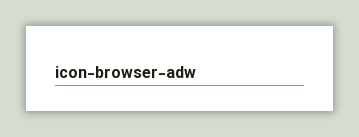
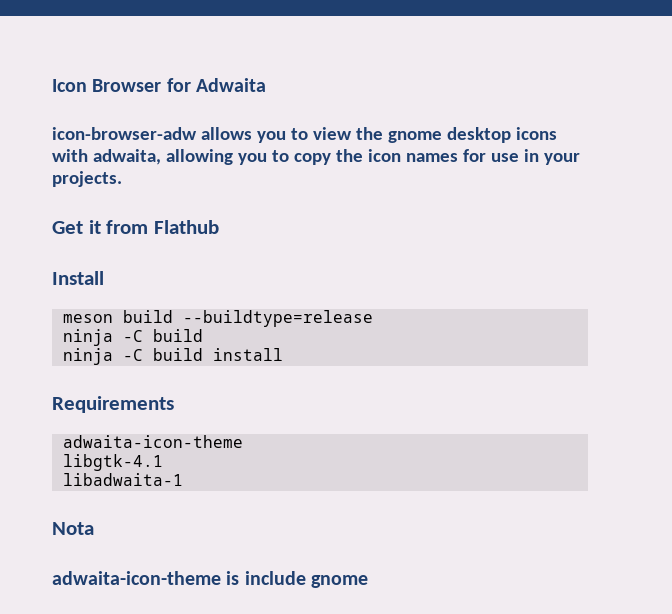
[55,66,196,78] icon-browser-adw -> [52,78,266,92] [52,127,557,143] [52,149,580,165] [52,171,122,187] [52,220,219,234] [52,271,104,285] [62,310,373,327] [62,329,203,346] [62,348,283,365] [52,396,174,413] [62,435,243,448] [62,454,163,471] [62,473,183,486] [52,522,94,535] [52,571,368,588] Icon Browser for Adwaita // icon-browser-adw allows you to view the gnome desktop icons with adwaita, allowing you to copy the icon names for use in your projects. // Get it from Flathub // Install // meson build --buildtype=release // ninja -C build // ninja -C build install // Requirements // adwaita-icon-theme // libgtk-4.1 // libadwaita-1 // Nota // adwaita-icon-theme is include gnome

